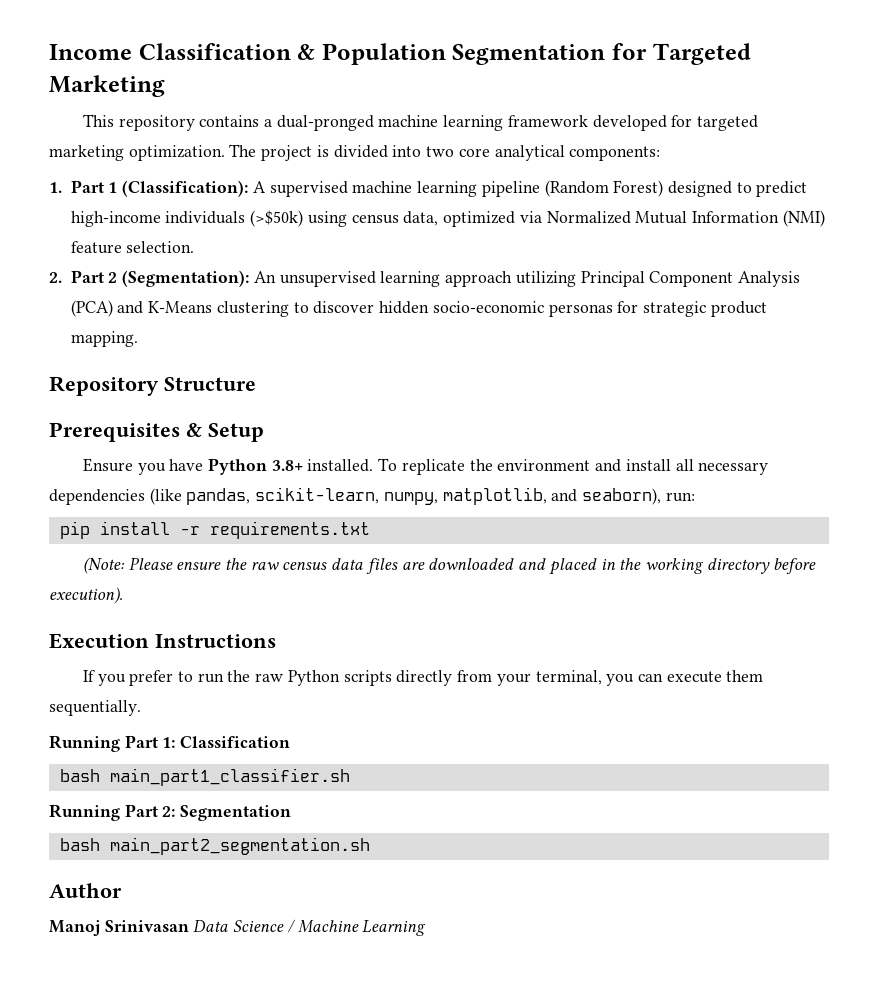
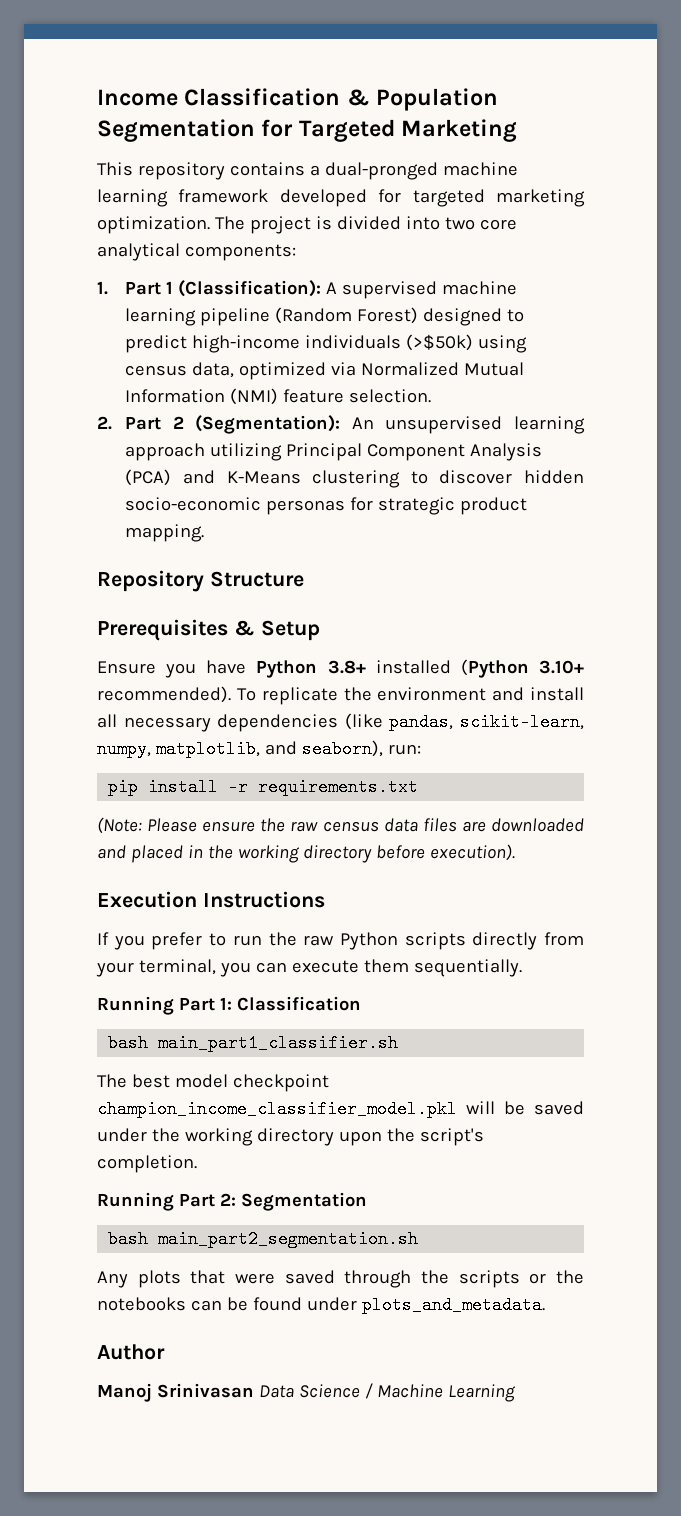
[307,459,374,472] installed. -> [375,659,584,678] [97,686,231,703] installed (Python 3.10+ recommended).
(350, 777) none -> [97,1074,329,1092] [97,1100,584,1118] [97,1128,484,1146] [97,1155,197,1173] // The best model checkpoint champion_income_classifier_model.pkl will be saved under the working directory upon the script's completion.
(370, 846) none -> [97,1270,584,1288] [97,1296,545,1314] // Any plots that were saved through the scripts or the notebooks can be found under plots_and_metadata.

